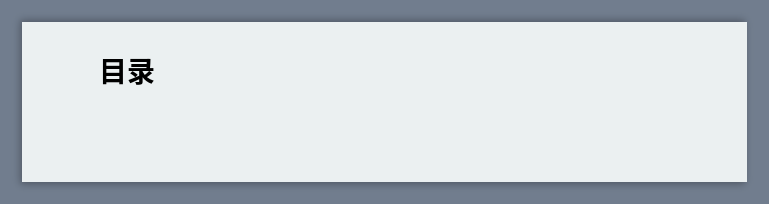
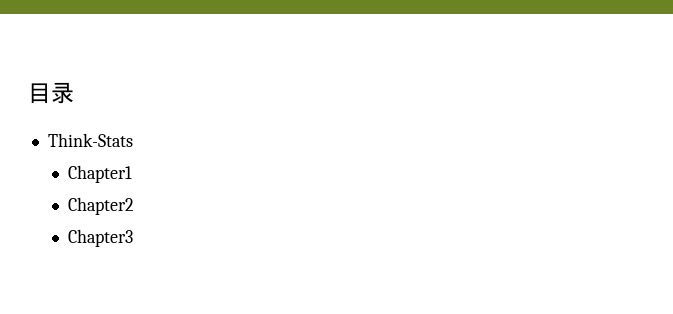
(155, 71) none -> [47,133,133,147] [68,165,133,183] [68,197,135,215] [68,229,134,247] // Think-Stats // Chapter1 // Chapter2 // Chapter3

